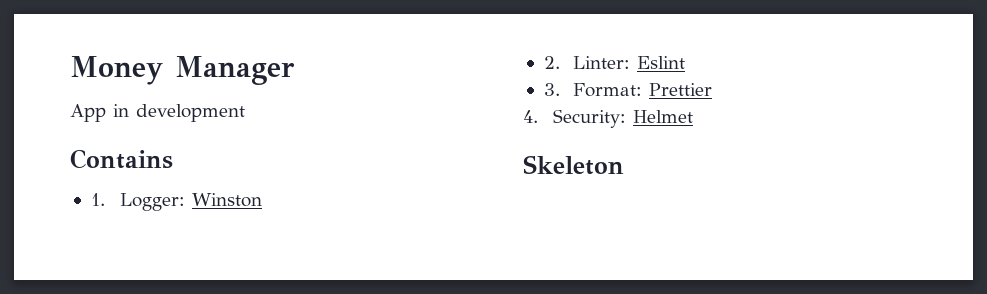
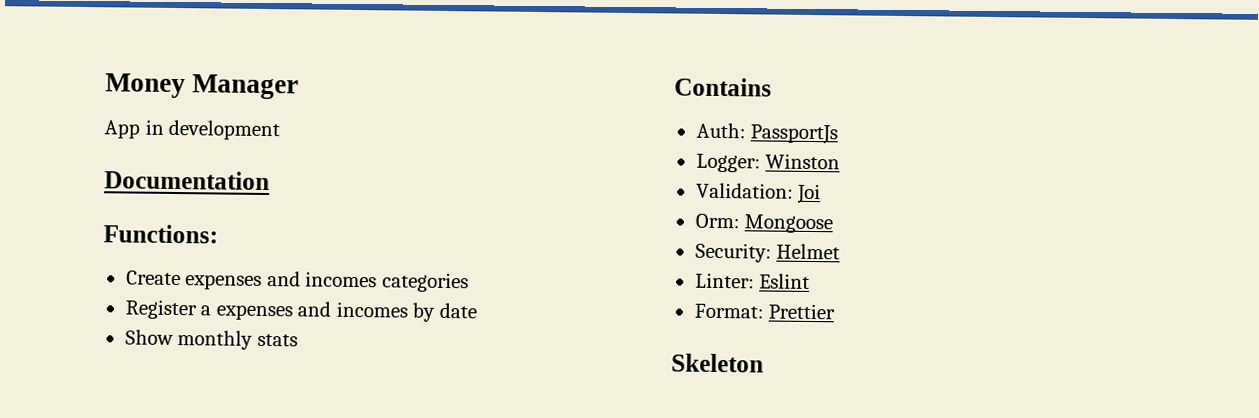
(245, 113) none -> [104,170,270,191] [103,224,218,244] [125,270,469,293] [124,299,477,322] [124,329,298,350] // Documentation // Functions: // Create expenses and incomes categories // Register a expenses and incomes by date // Show monthly stats
[90,193,105,206] 1. -> [695,122,839,145] Auth: PassportJs //
[543,56,560,69] 2. -> [695,182,822,205] [694,213,834,234] [694,242,841,263] Validation: Joi // Orm: Mongoose // Security: Helmet //
[543,83,560,96] 3. -> (811, 281) none
[523,109,693,128] // 4. Security: Helmet -> (836, 311) none

